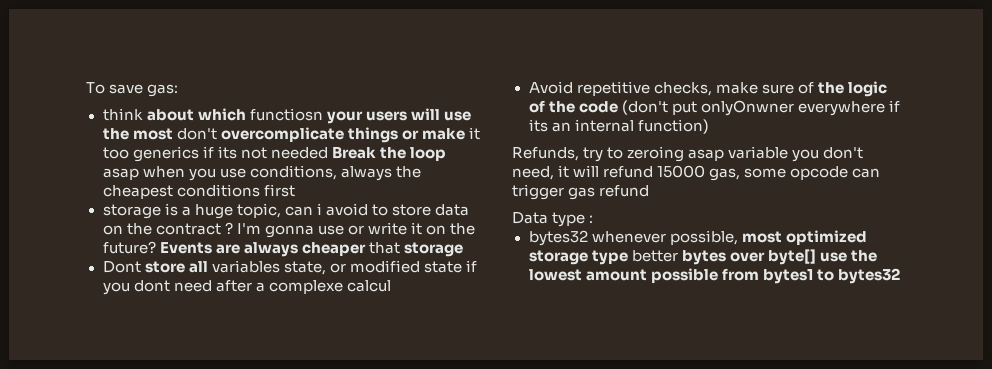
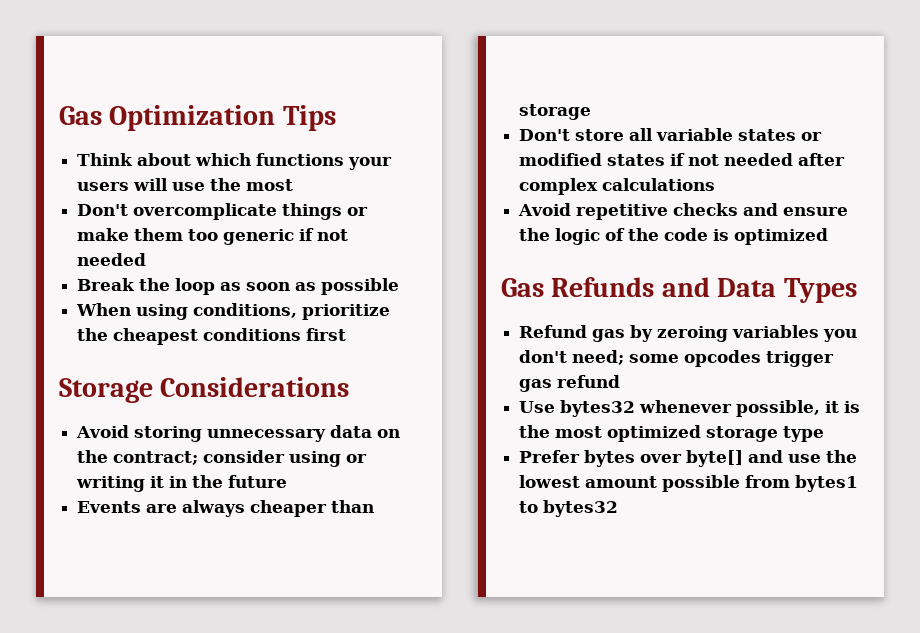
[86,82,179,97] [102,108,143,121] To save gas: // think -> [59,105,336,131] [77,153,134,166] Gas Optimization Tips // Think
[249,108,323,121] functiosn -> [256,153,345,166] functions
[176,128,217,140] don't -> [77,204,129,216] // Don't
[468,127,480,140] [102,146,328,162] it too generics if its not needed -> [134,228,349,245] [77,253,147,266] them too generic if not needed //
[102,165,421,181] [102,184,295,199] [102,203,470,219] [102,222,476,238] [102,241,156,254] asap when you use conditions, always the cheapest conditions first // storage is a huge topic, can i avoid to store data on the contract ? I'm gonna use or write it on the future? -> [220,278,400,295] [76,303,391,320] [77,328,347,345] [59,377,350,403] [76,425,401,442] [77,450,368,467] [76,475,288,492] as soon as possible // When using conditions, prioritize the cheapest conditions first // Storage Considerations // Avoid storing unnecessary data on the contract; consider using or writing it in the future //
[368,242,400,254] that -> [331,500,375,513] than
[102,261,141,273] Dont -> [519,129,571,141] Don't
[211,260,477,275] [102,280,391,295] [528,81,814,96] variables state, or modified state if you dont need after a complexe calcul // Avoid repetitive checks, make sure of -> [656,128,823,141] [519,153,846,166] [519,178,716,195] [518,203,849,220] variable states or modified states if not needed after complex calculations // Avoid repetitive checks and ensure
[621,100,900,116] [528,119,709,134] [512,146,864,162] [512,165,881,181] [512,184,650,200] [512,212,594,227] [528,230,738,246] (don't put onlyOnwner everywhere if its an internal function) // Refunds, try to zeroing asap variable you don't need, it will refund 15000 gas, some opcode can trigger gas refund // Data type : // bytes32 whenever possible, -> [713,228,829,245] [501,277,857,303] [519,325,858,342] [519,350,835,367] [519,375,621,392] [519,400,861,417] [519,425,551,438] is optimized // Gas Refunds and Data Types // Refund gas by zeroing variables you don't need; some opcodes trigger gas refund // Use bytes32 whenever possible, it is the
[631,250,678,262] better -> [519,450,581,463] // Prefer
(816, 257) none -> [748,450,784,463] and

